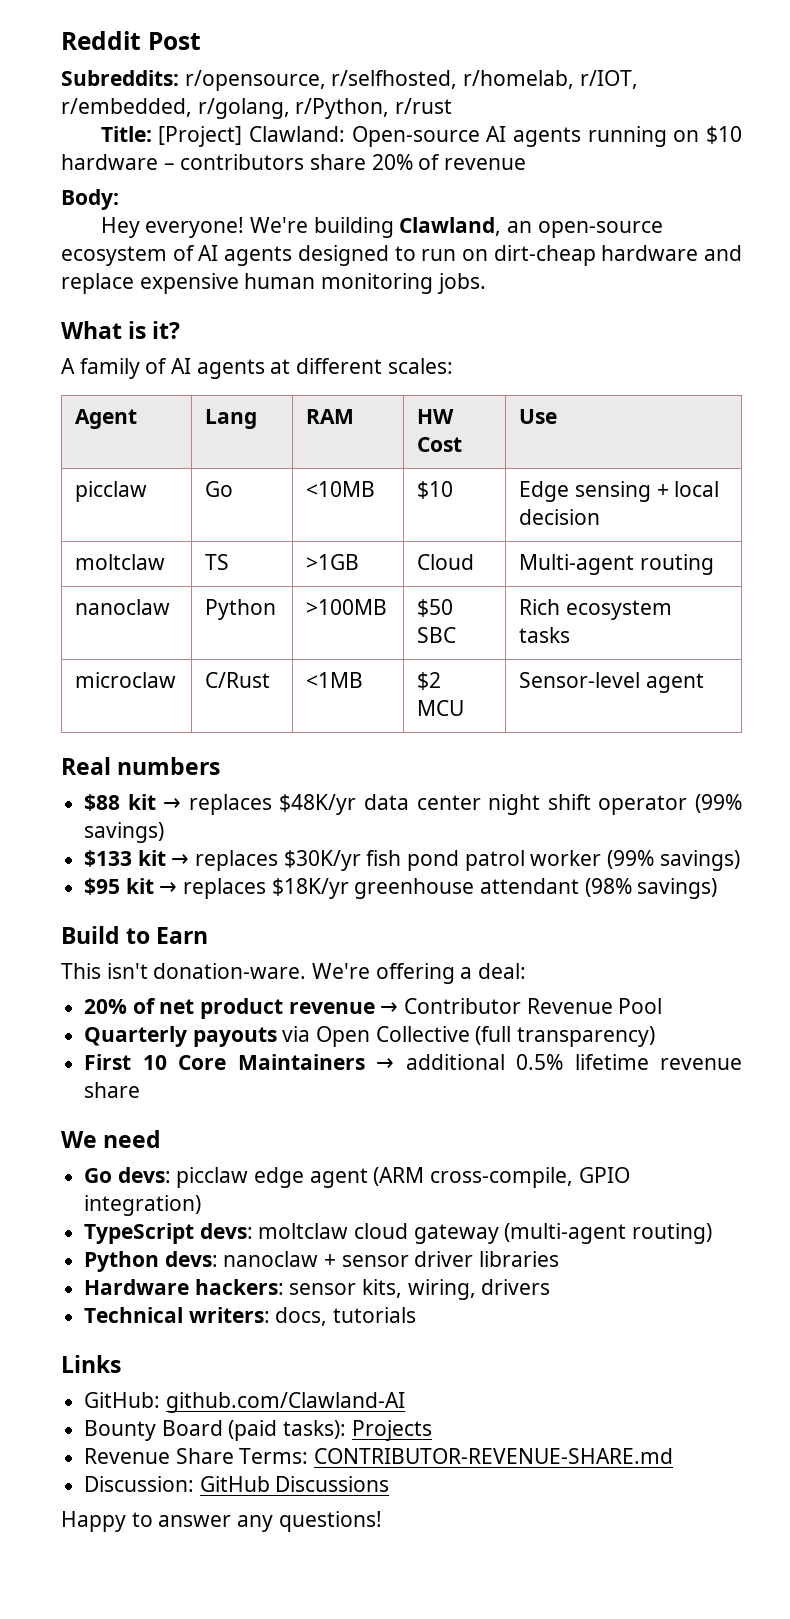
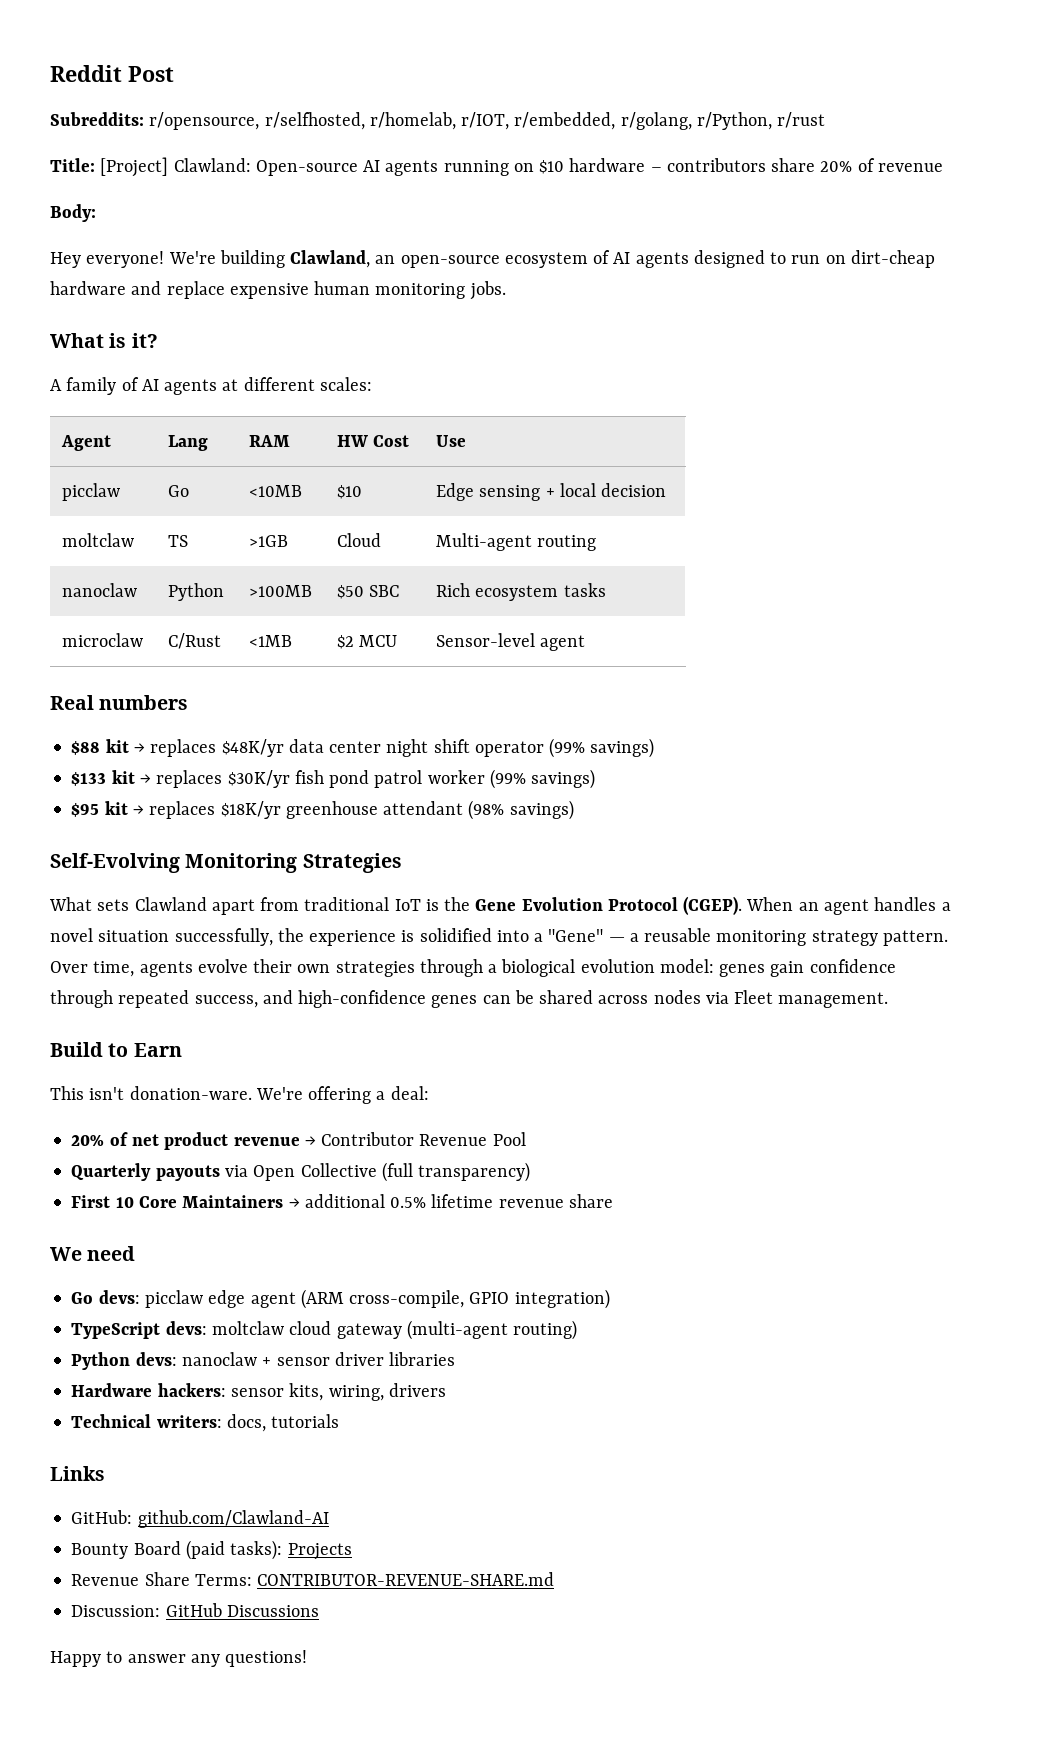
(718, 888) none -> [50,853,402,873] [49,896,951,915] [50,928,948,946] [50,959,896,977] [50,990,889,1008] // Self-Evolving Monitoring Strategies // What sets Clawland apart from traditional IoT is the Gene Evolution Protocol (CGEP). When an agent handles a novel situation successfully, the experience is solidified into a "Gene" — a reusable monitoring strategy pattern. Over time, agents evolve their own strategies through a biological evolution model: genes gain confidence through repeated success, and high-confidence genes can be shared across nodes via Fleet management.

